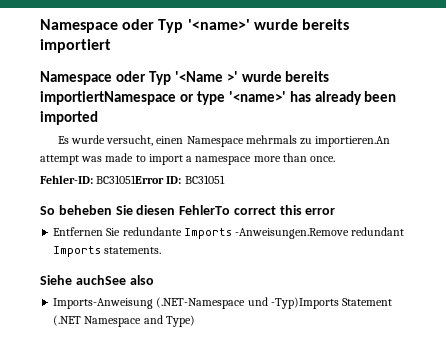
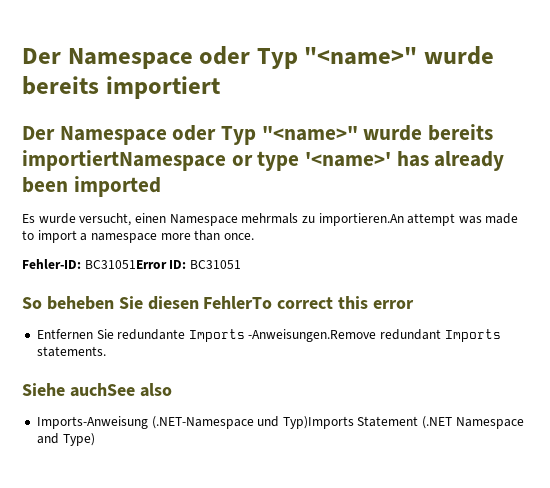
[40,19,250,33] Namespace oder Typ '<name>' -> [22,46,418,69] Der Namespace oder Typ "<name>"
[40,71,238,85] Namespace oder Typ '<Name >' -> [22,125,358,145] Der Namespace oder Typ "<name>"
[270,297,339,309] -Typ)Imports -> [282,416,354,429] Typ)Imports

